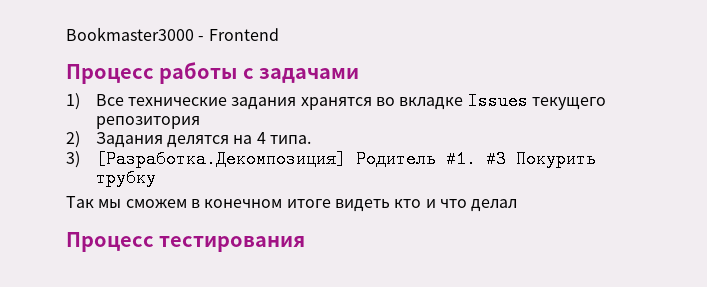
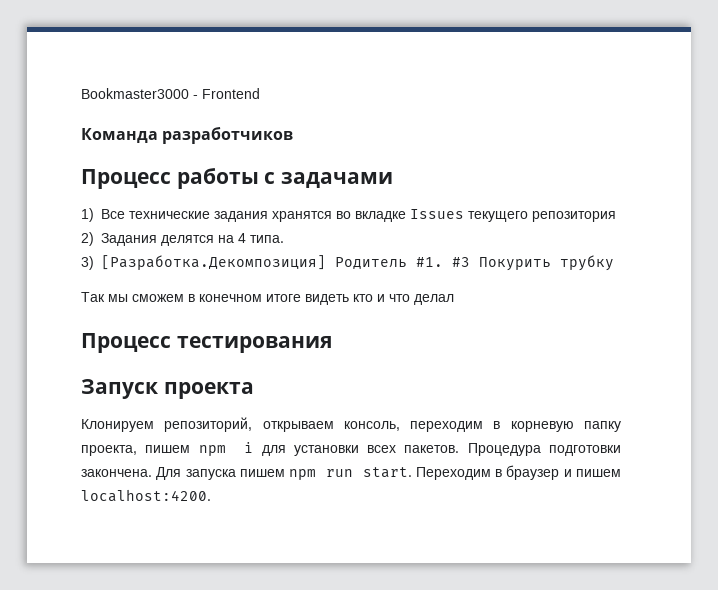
(279, 34) none -> [81,127,294,144] // Команда разработчиков
(306, 244) none -> [81,379,254,399] [81,417,621,432] [81,442,621,456] [81,465,621,480] [81,489,211,502] // Запуск проекта // Клонируем репозиторий, открываем консоль, переходим в корневую папку проекта, пишем npm i для установки всех пакетов. Процедура подготовки закончена. Для запуска пишем npm run start. Переходим в браузер и пишем localhost:4200.

